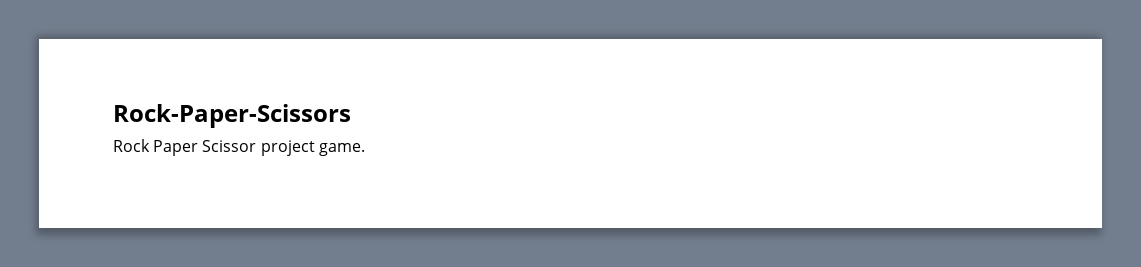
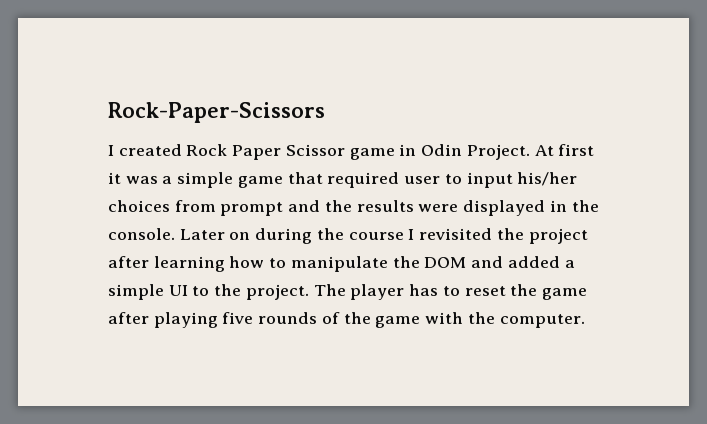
(351, 116) none -> [108,144,182,156] I created
[260,140,365,156] project game. -> [349,144,595,160] [108,172,578,188] [108,200,599,216] [108,228,588,244] [108,256,575,272] [108,284,587,300] [108,312,585,328] game in Odin Project. At first it was a simple game that required user to input his/her choices from prompt and the results were displayed in the console. Later on during the course I revisited the project after learning how to manipulate the DOM and added a simple UI to the project. The player has to reset the game after playing five rounds of the game with the computer.

